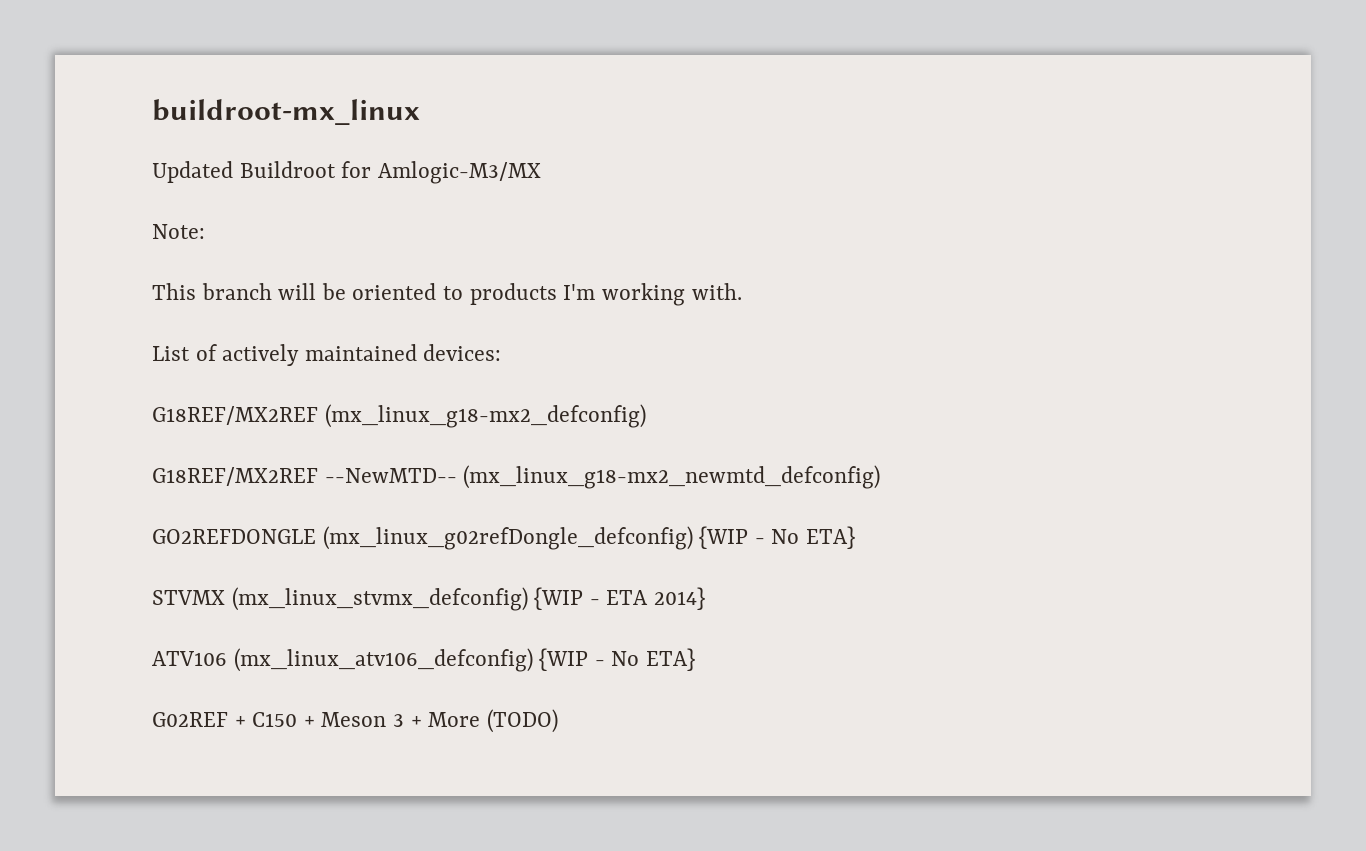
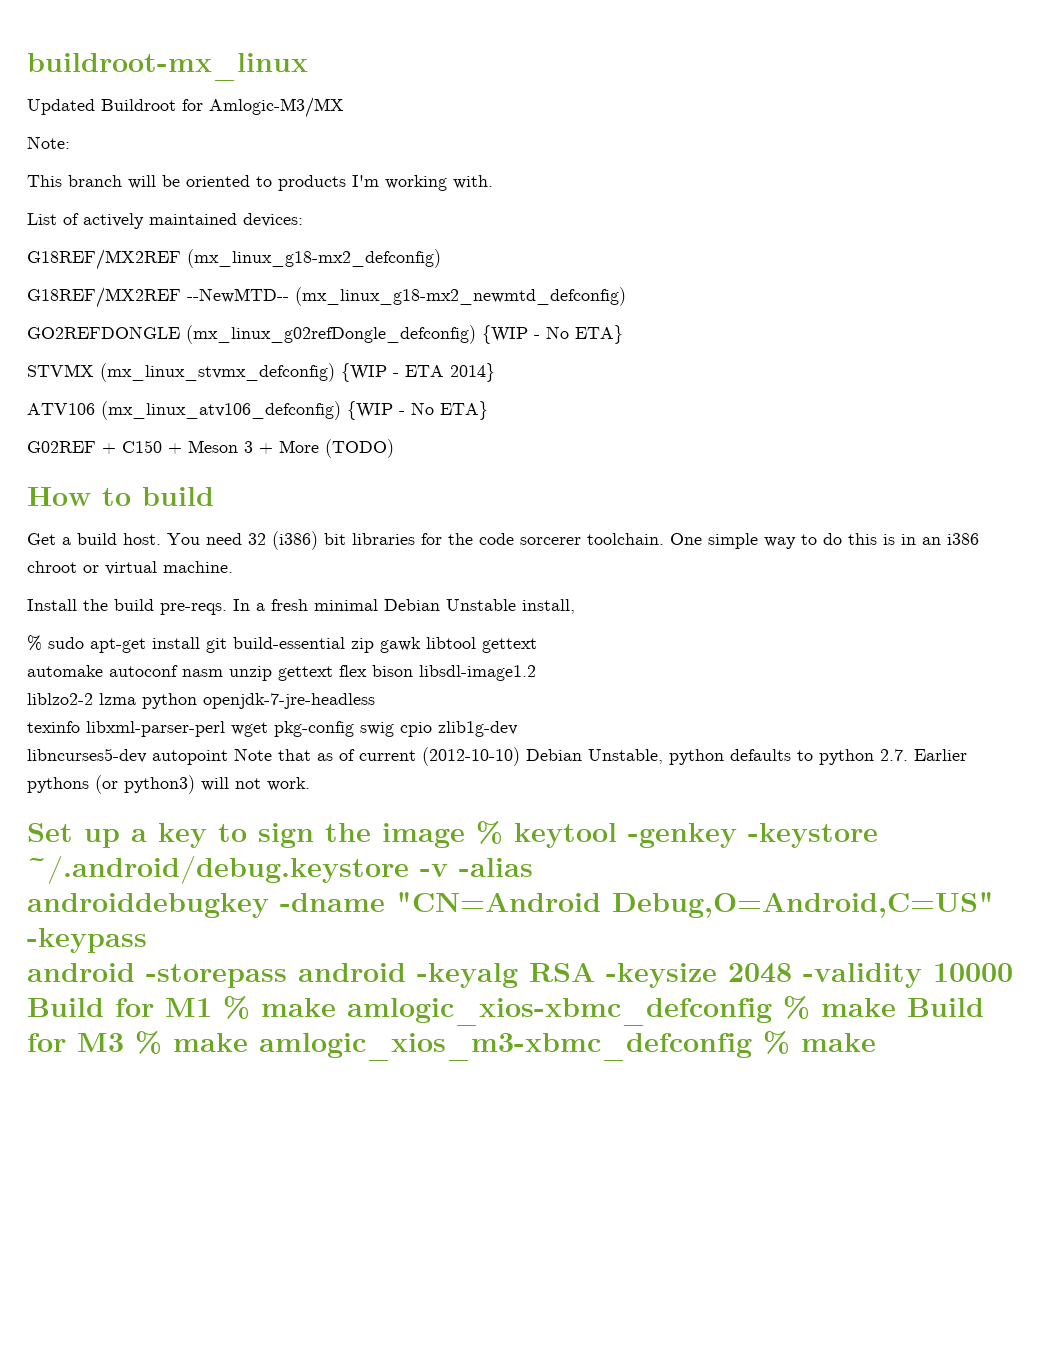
(558, 721) none -> [27,487,214,506] [27,531,979,550] [27,561,233,575] [27,599,575,615] [27,635,537,653] [27,665,536,681] [27,693,375,709] [27,721,518,737] [27,747,967,766] [27,775,310,794] [27,821,878,848] [27,856,533,884] [27,892,994,918] [27,928,147,953] [27,963,1013,988] [27,996,984,1026] [27,1031,876,1061] // How to build // Get a build host. You need 32 (i386) bit libraries for the code sorcerer toolchain. One simple way to do this is in an i386 chroot or virtual machine. // Install the build pre-reqs. In a fresh minimal Debian Unstable install, // % sudo apt-get install git build-essential zip gawk libtool gettext // automake autoconf nasm unzip gettext flex bison libsdl-image1.2 // liblzo2-2 lzma python openjdk-7-jre-headless // texinfo libxml-parser-perl wget pkg-config swig cpio zlib1g-dev // libncurses5-dev autopoint Note that as of current (2012-10-10) Debian Unstable, python defaults to python 2.7. Earlier pythons (or python3) will not work. // Set up a key to sign the image % keytool -genkey -keystore ~/.android/debug.keystore -v -alias // androiddebugkey -dname "CN=Android Debug,O=Android,C=US" -keypass // android -storepass android -keyalg RSA -keysize 2048 -validity 10000 Build for M1 % make amlogic_xios-xbmc_defconfig % make Build for M3 % make amlogic_xios_m3-xbmc_defconfig % make

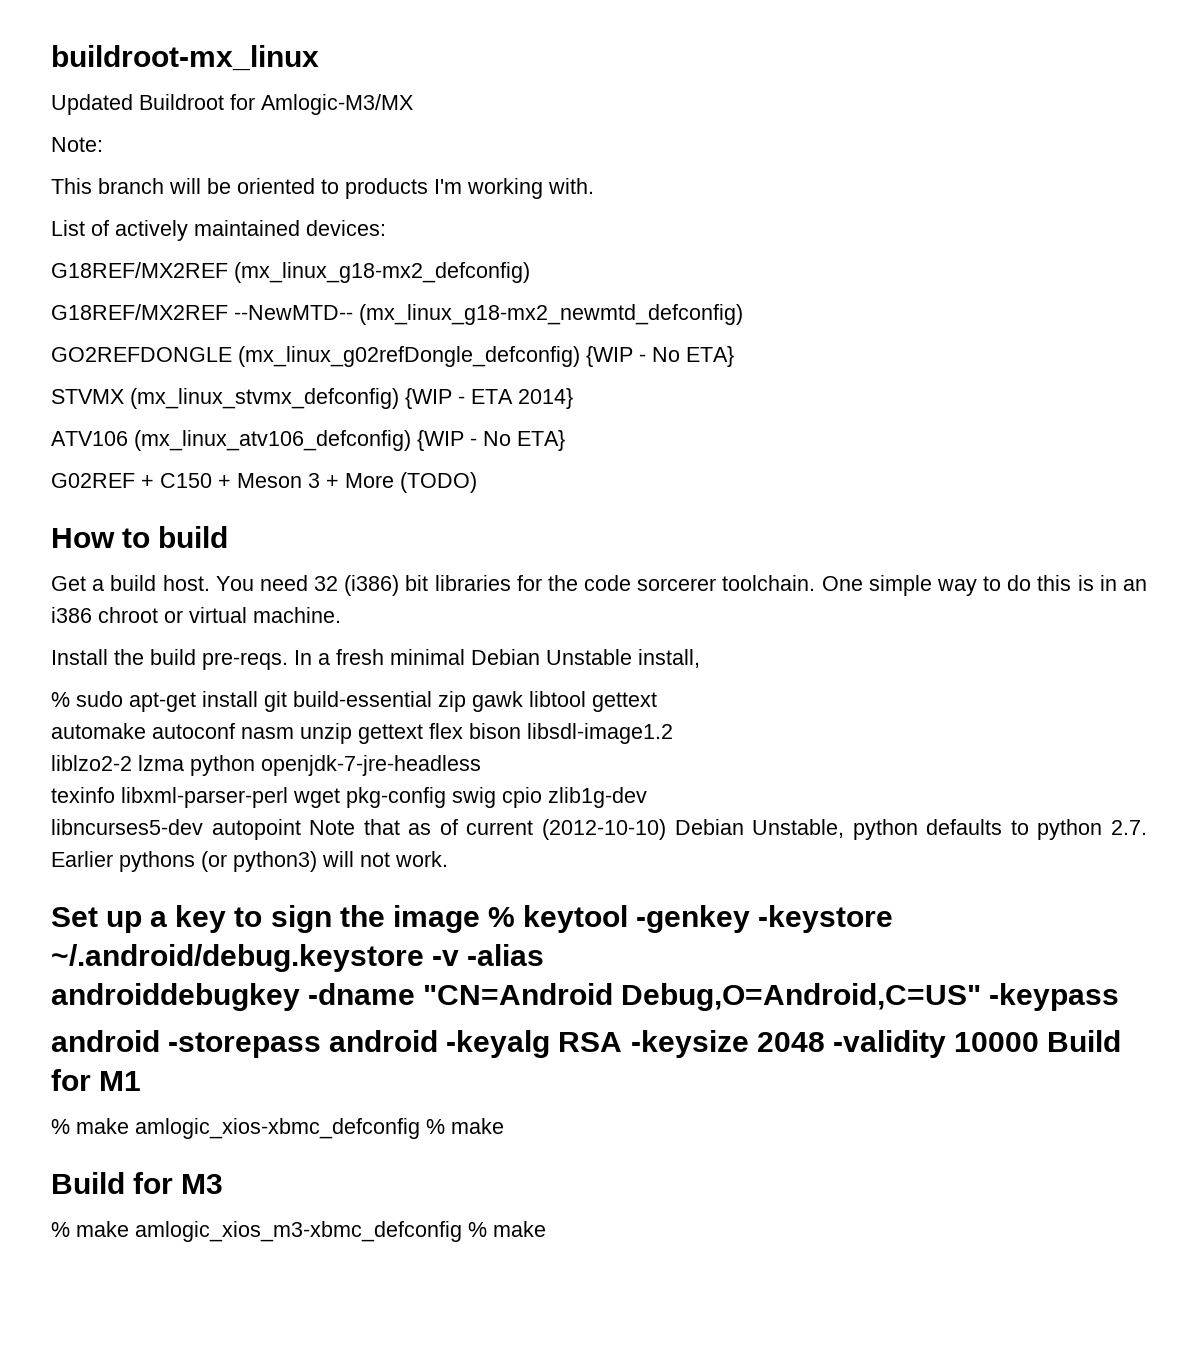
(212, 1007) none -> (142, 1081) //
(896, 1007) none -> (504, 1126) //
(124, 1042) none -> (224, 1184) //

